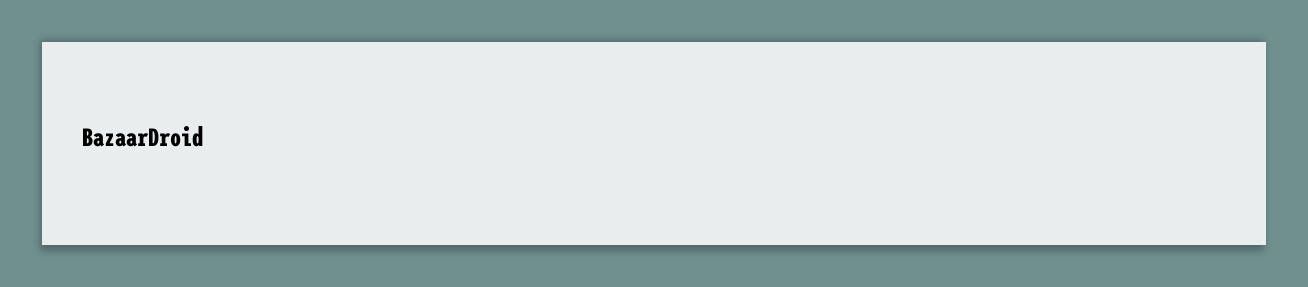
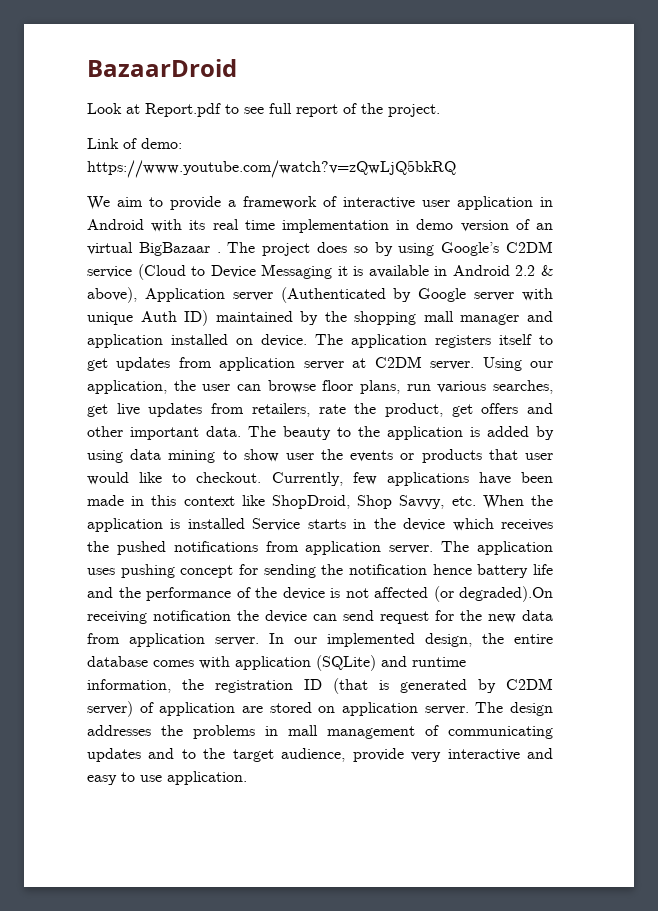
(203, 136) none -> [87,103,440,117] [87,138,182,149] [87,160,456,178] [87,196,553,210] [87,219,553,233] [87,241,553,256] [87,264,553,280] [87,287,553,303] [87,310,553,326] [87,334,553,348] [87,356,554,371] [87,380,553,394] [87,403,553,417] [87,426,554,440] [87,449,553,463] [87,472,553,486] [87,495,553,509] [87,518,554,532] [87,541,553,555] [87,564,553,578] [87,586,553,602] [87,610,553,624] [87,633,553,647] [87,655,466,671] [87,678,553,694] [87,701,553,717] [87,725,553,739] [87,748,553,762] [87,771,247,785] // Look at Report.pdf to see full report of the project. // Link of demo: https://www.youtube.com/watch?v=zQwLjQ5bkRQ // We aim to provide a framework of interactive user application in Android with its real time implementation in demo version of an virtual BigBazaar . The project does so by using Google’s C2DM service (Cloud to Device Messaging it is available in Android 2.2 & above), Application server (Authenticated by Google server with unique Auth ID) maintained by the shopping mall manager and application installed on device. The application registers itself to get updates from application server at C2DM server. Using our application, the user can browse floor plans, run various searches, get live updates from retailers, rate the product, get offers and other important data. The beauty to the application is added by using data mining to show user the events or products that user would like to checkout. Currently, few applications have been made in this context like ShopDroid, Shop Savvy, etc. When the application is installed Service starts in the device which receives the pushed notifications from application server. The application uses pushing concept for sending the notification hence battery life and the performance of the device is not affected (or degraded).On receiving notification the device can send request for the new data from application server. In our implemented design, the entire database comes with application (SQLite) and runtime information, the registration ID (that is generated by C2DM server) of application are stored on application server. The design addresses the problems in mall management of communicating updates and to the target audience, provide very interactive and easy to use application.

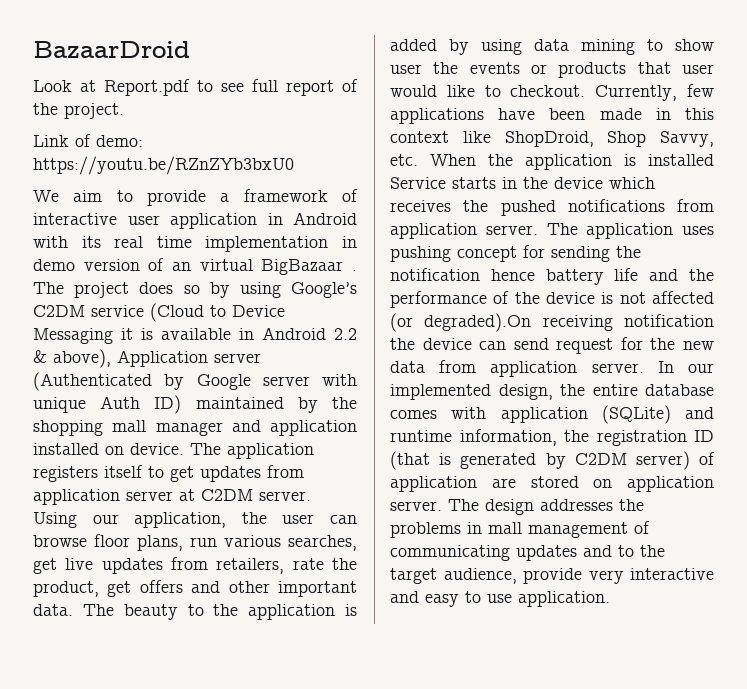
[87,160,456,178] https://www.youtube.com/watch?v=zQwLjQ5bkRQ -> [33,156,294,175] https://youtu.be/RZnZYb3bxU0

